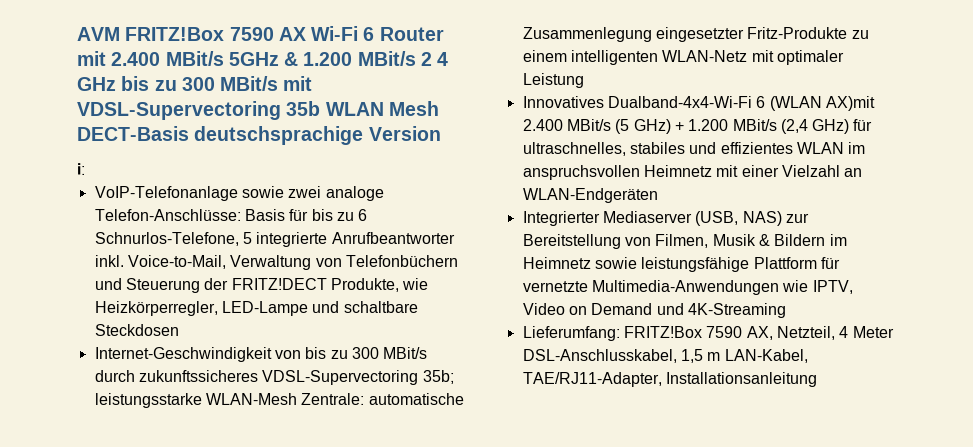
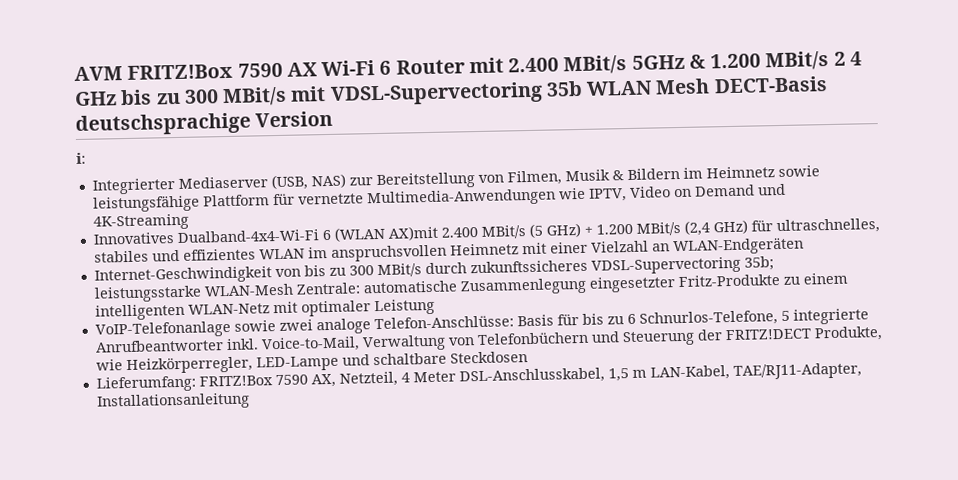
(85, 169) none -> [91,165,820,195] [92,183,786,213] [92,213,189,231] [92,218,880,245] [93,237,804,263] [93,256,774,285] [93,272,848,303] [94,298,435,321] // Integrierter Mediaserver (USB, NAS) zur Bereitstellung von Filmen, Musik & Bildern im Heimnetz sowie leistungsfähige Plattform für vernetzte Multimedia-Anwendungen wie IPTV, Video on Demand und 4K-Streaming // Innovatives Dualband-4x4-Wi-Fi 6 (WLAN AX)mit 2.400 MBit/s (5 GHz) + 1.200 MBit/s (2,4 GHz) für ultraschnelles, stabiles und effizientes WLAN im anspruchsvollen Heimnetz mit einer Vielzahl an WLAN-Endgeräten // Internet-Geschwindigkeit von bis zu 300 MBit/s durch zukunftssicheres VDSL-Supervectoring 35b; leistungsstarke WLAN-Mesh Zentrale: automatische Zusammenlegung eingesetzter Fritz-Produkte zu einem intelligenten WLAN-Netz mit optimaler Leistung
[94,347,428,362] [94,370,454,385] [94,393,464,408] [522,27,869,42] [522,50,844,65] [522,73,584,88] [522,96,875,111] [522,119,873,134] [522,142,866,156] [522,165,863,180] [522,188,658,203] [522,211,809,226] [522,234,847,249] [522,257,840,272] [522,280,853,295] [522,303,786,318] // Internet-Geschwindigkeit von bis zu 300 MBit/s durch zukunftssicheres VDSL-Supervectoring 35b; leistungsstarke WLAN-Mesh Zentrale: automatische Zusammenlegung eingesetzter Fritz-Produkte zu einem intelligenten WLAN-Netz mit optimaler Leistung // Innovatives Dualband-4x4-Wi-Fi 6 (WLAN AX)mit 2.400 MBit/s (5 GHz) + 1.200 MBit/s (2,4 GHz) für ultraschnelles, stabiles und effizientes WLAN im anspruchsvollen Heimnetz mit einer Vielzahl an WLAN-Endgeräten // Integrierter Mediaserver (USB, NAS) zur Bereitstellung von Filmen, Musik & Bildern im Heimnetz sowie leistungsfähige Plattform für vernetzte Multimedia-Anwendungen wie IPTV, Video on Demand und 4K-Streaming -> (528, 357) none

